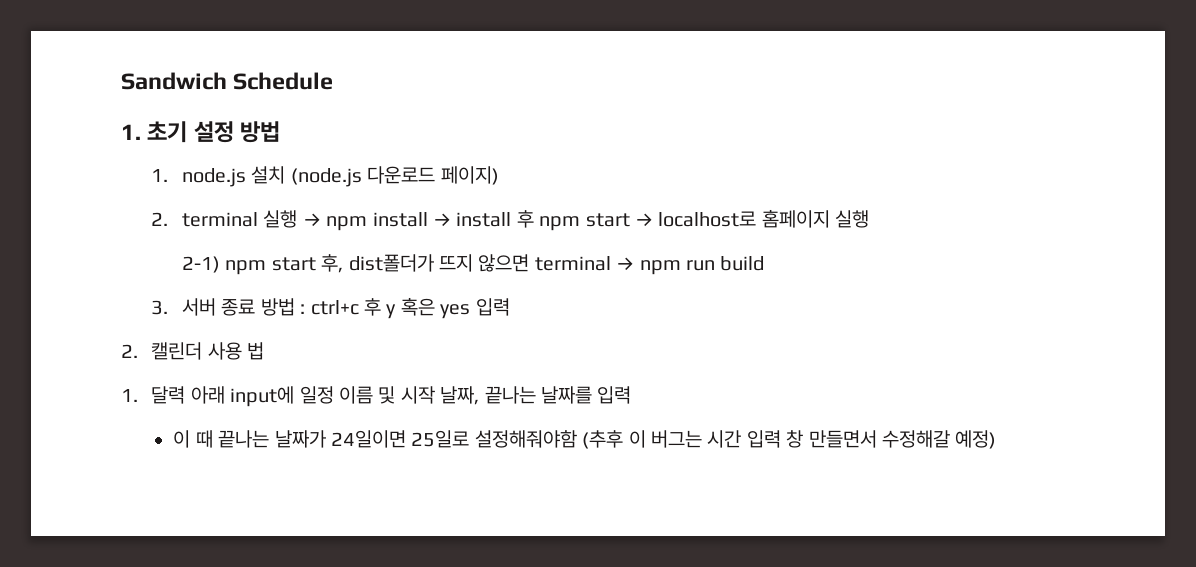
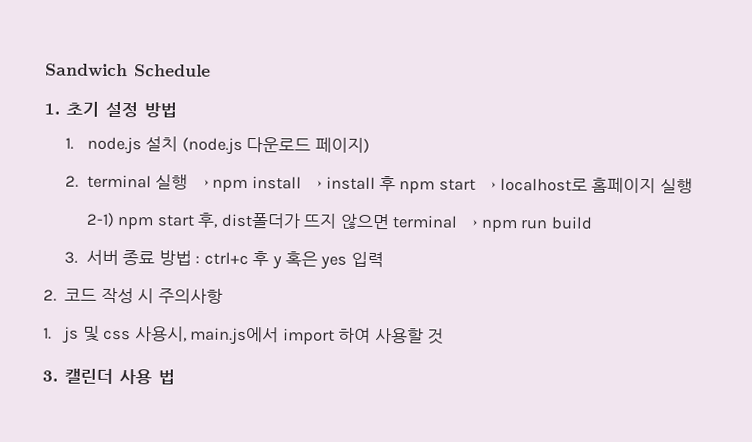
[151,342,265,360] [121,386,632,407] [173,430,997,449] 캘린더 사용 법 // 1. 달력 아래 input에 일정 이름 및 시작 날짜, 끝나는 날짜를 입력 // 이 때 끝나는 날짜가 24일이면 25일로 설정해줘야함 (추후 이 버그는 시간 입력 창 만들면서 수정해갈 예정) -> [64,287,223,304] [43,325,445,346] [42,368,175,385] 코드 작성 시 주의사항 // 1. js 및 css 사용시, main.js에서 import 하여 사용할 것 // 3. 캘린더 사용 법

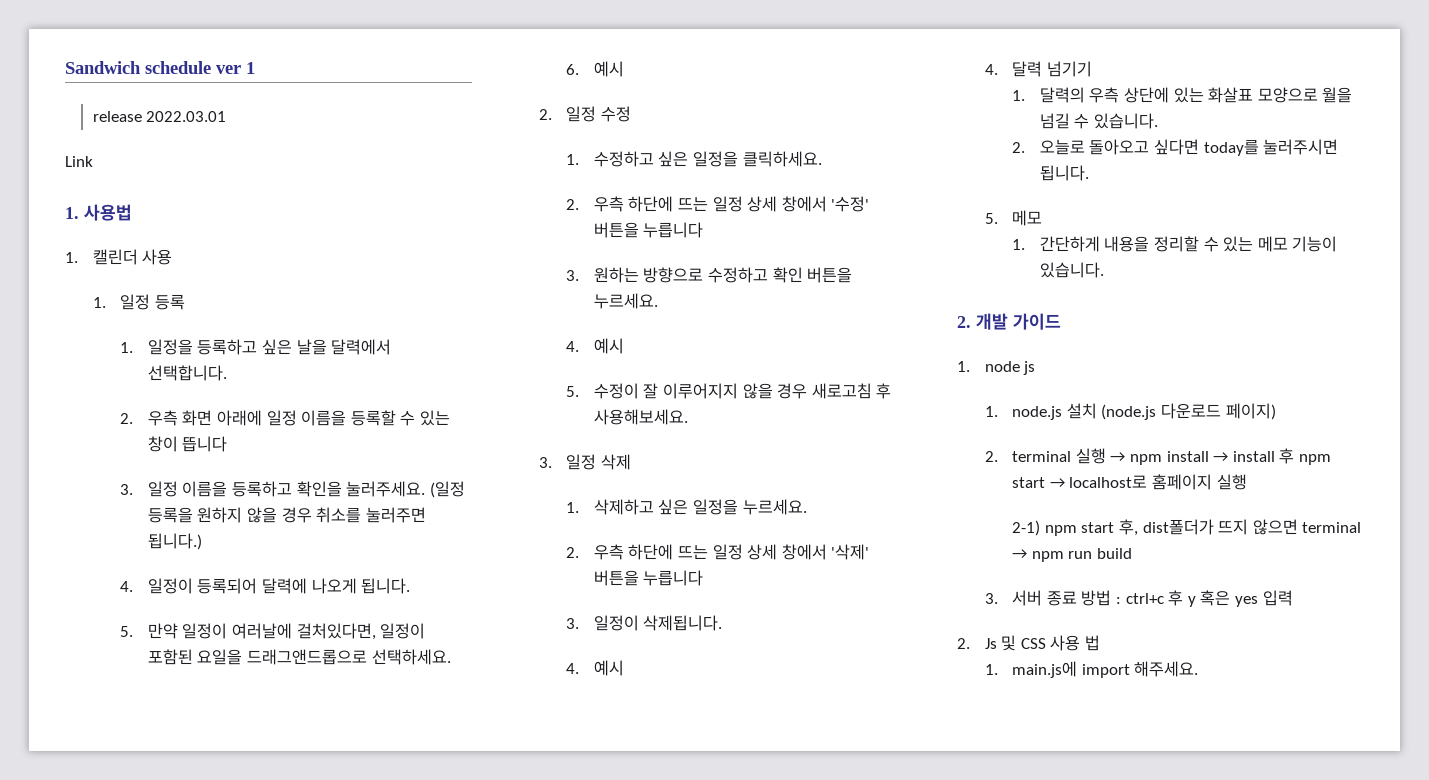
[134,64,211,77] [44,101,177,118] Schedule // 1. 초기 설정 방법 -> [145,61,255,74] [92,111,227,122] [65,156,93,167] [65,204,132,221] [65,249,173,265] [92,294,185,310] [120,339,392,355] [147,365,227,381] [120,410,450,426] [147,436,228,452] [120,481,465,498] [147,507,426,523] [147,533,202,550] [120,578,411,594] [120,623,426,640] [147,649,451,665] [566,61,624,77] [538,106,631,122] [566,151,822,167] [566,196,870,212] [593,222,704,238] [566,267,853,283] [593,293,658,309] [566,338,624,354] [566,383,892,399] [593,409,688,425] [538,454,631,470] [566,499,807,515] [566,544,870,560] [593,570,704,586] [566,615,723,631] [566,660,624,676] [984,61,1092,77] [1012,87,1353,103] [1039,113,1159,129] [1012,139,1339,156] [1039,165,1089,181] [984,210,1043,226] [1012,236,1338,252] [1039,262,1104,278] [957,313,1061,330] [957,361,1036,375] schedule ver 1 // release 2022.03.01 // Link // 1. 사용법 // 1. 캘린더 사용 // 1. 일정 등록 // 1. 일정을 등록하고 싶은 날을 달력에서 선택합니다. // 2. 우측 화면 아래에 일정 이름을 등록할 수 있는 창이 뜹니다 // 3. 일정 이름을 등록하고 확인을 눌러주세요. (일정 등록을 원하지 않을 경우 취소를 눌러주면 됩니다.) // 4. 일정이 등록되어 달력에 나오게 됩니다. // 5. 만약 일정이 여러날에 걸처있다면, 일정이 포함된 요일을 드래그앤드롭으로 선택하세요. // 6. 예시 // 2. 일정 수정 // 1. 수정하고 싶은 일정을 클릭하세요. // 2. 우측 하단에 뜨는 일정 상세 창에서 '수정' 버튼을 누릅니다 // 3. 원하는 방향으로 수정하고 확인 버튼을 누르세요. // 4. 예시 // 5. 수정이 잘 이루어지지 않을 경우 새로고침 후 사용해보세요. // 3. 일정 삭제 // 1. 삭제하고 싶은 일정을 누르세요. // 2. 우측 하단에 뜨는 일정 상세 창에서 '삭제' 버튼을 누릅니다 // 3. 일정이 삭제됩니다. // 4. 예시 // 4. 달력 넘기기 // 1. 달력의 우측 상단에 있는 화살표 모양으로 월을 넘길 수 있습니다. // 2. 오늘로 돌아오고 싶다면 today를 눌러주시면 됩니다. // 5. 메모 // 1. 간단하게 내용을 정리할 수 있는 메모 기능이 있습니다. // 2. 개발 가이드 // 1. node js
[64,287,223,304] [43,325,445,346] [42,368,175,385] 코드 작성 시 주의사항 // 1. js 및 css 사용시, main.js에서 import 하여 사용할 것 // 3. 캘린더 사용 법 -> [984,635,1100,651] [984,661,1199,678] Js 및 CSS 사용 법 // 1. main.js에 import 해주세요.

